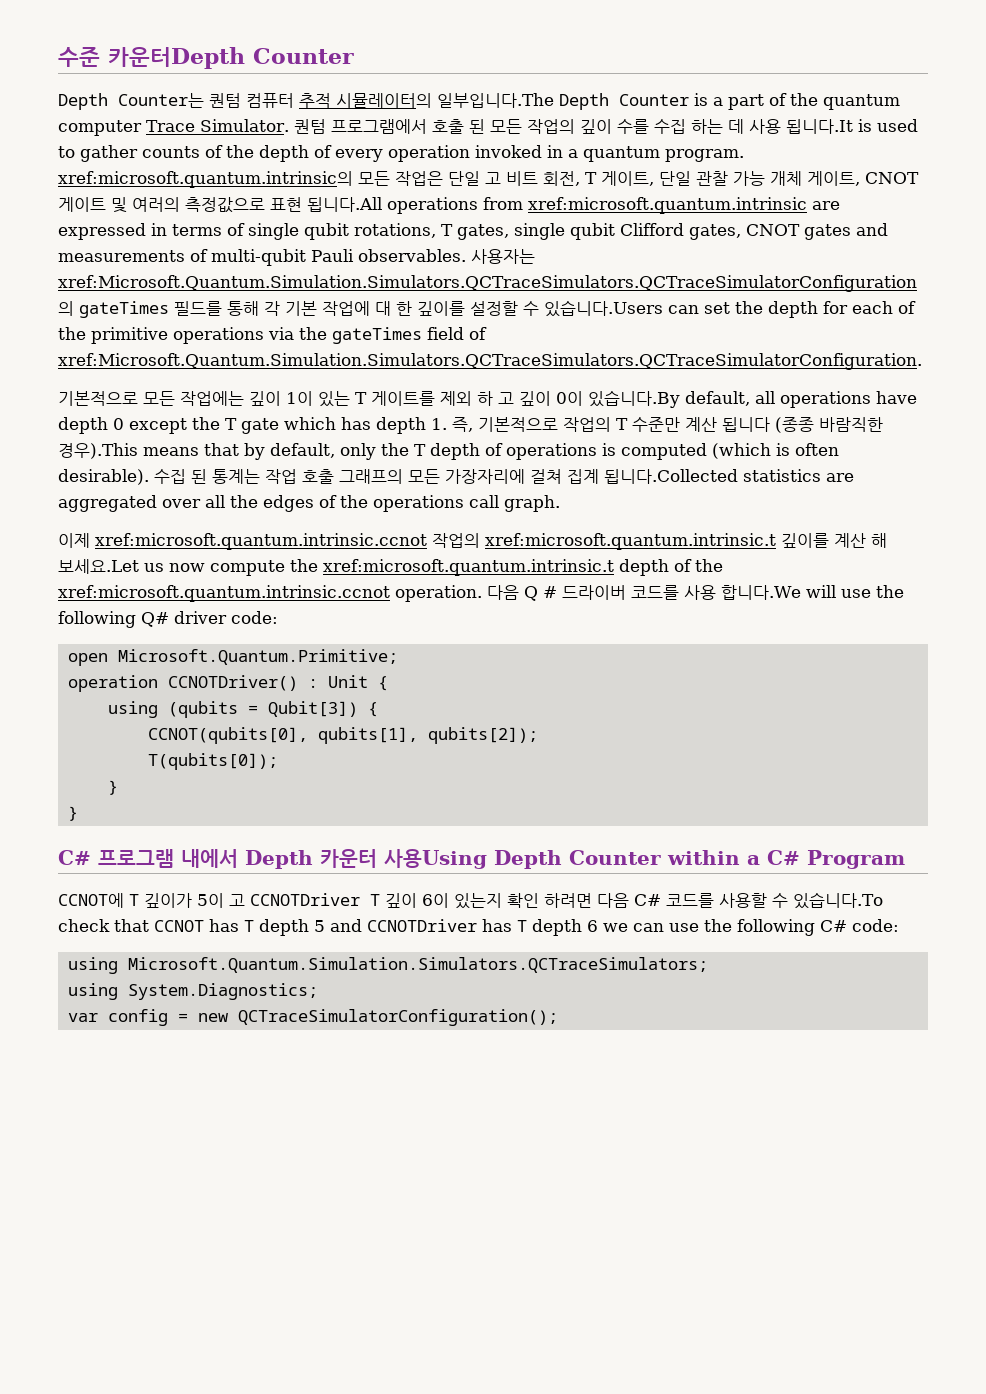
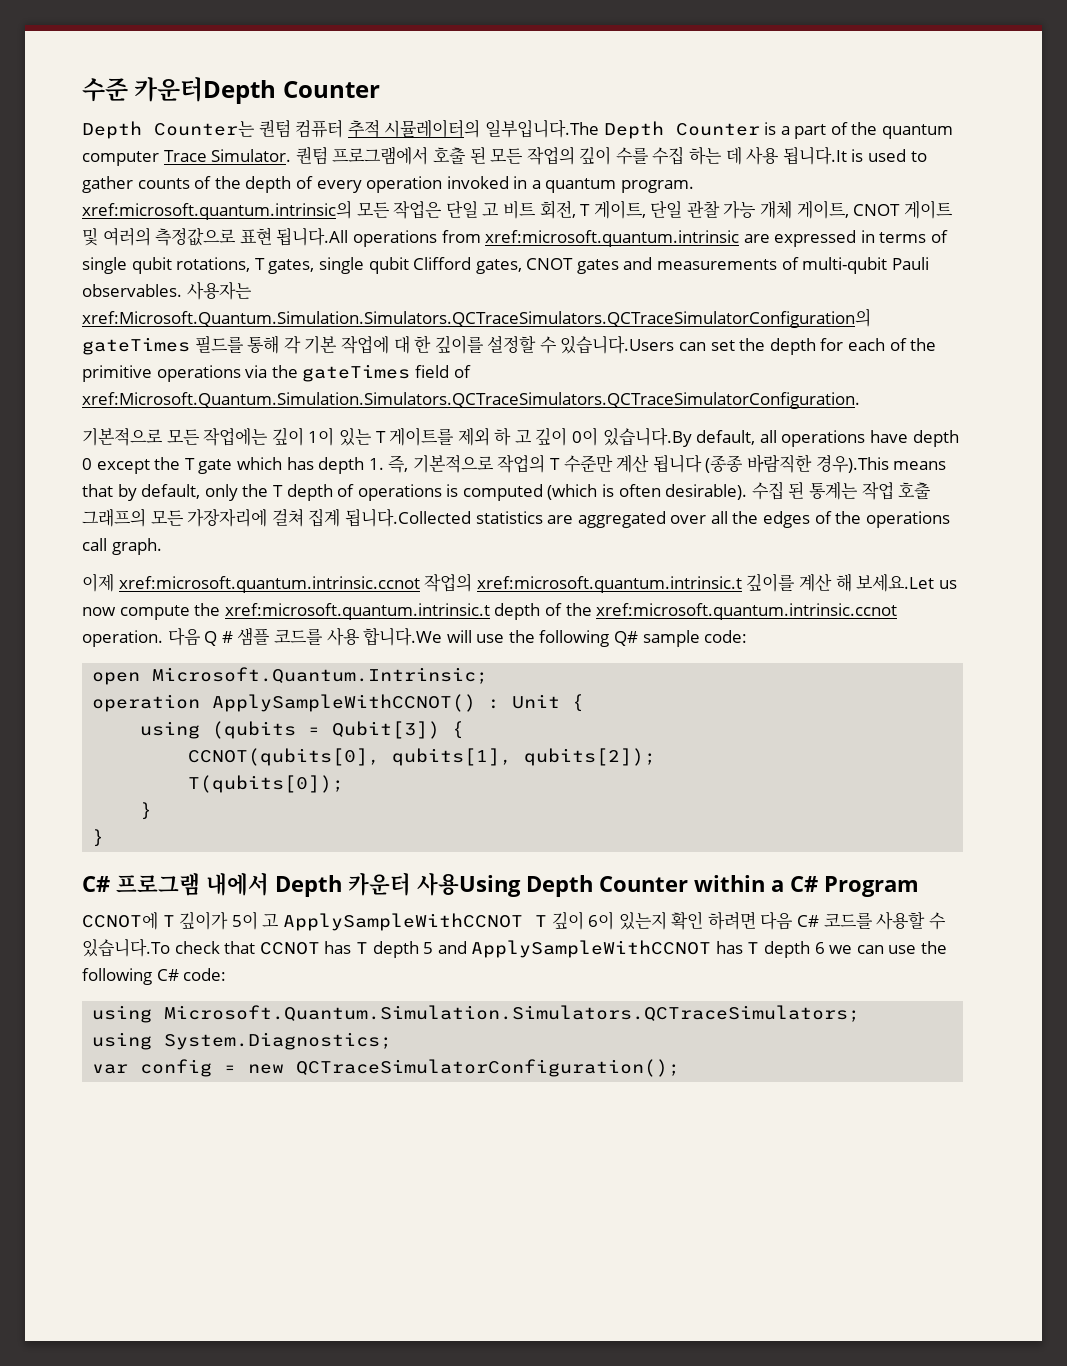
[562,585,626,600] 드라이버 -> [237,627,271,646] 샘플
[174,611,227,624] driver -> [642,630,700,647] sample
[118,649,399,665] [68,675,299,692] Microsoft.Quantum.Primitive; // operation CCNOTDriver() -> [152,667,489,684] [92,694,477,712] Microsoft.Quantum.Intrinsic; // operation ApplySampleWithCCNOT()
[250,893,360,906] CCNOTDriver -> [282,913,523,931] ApplySampleWithCCNOT
[367,919,477,932] CCNOTDriver -> [471,940,712,958] ApplySampleWithCCNOT

